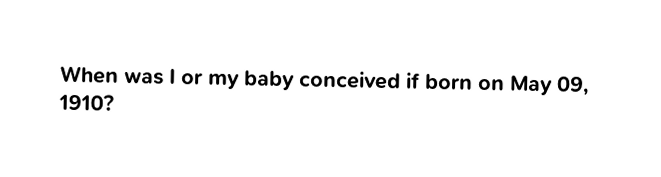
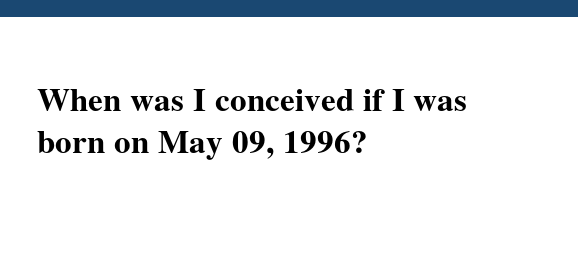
[181,70,421,91] or my baby conceived if -> [214,89,468,111] conceived if I was
[58,93,114,111] 1910? -> [282,131,368,153] 1996?

